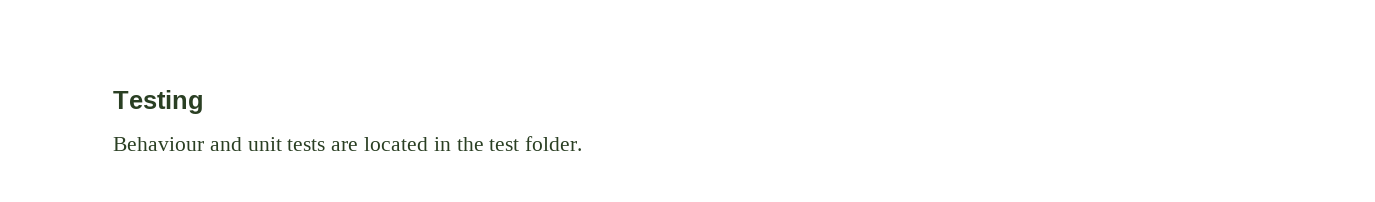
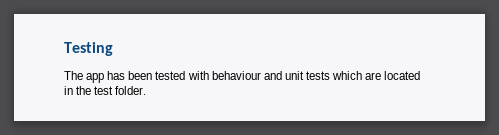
[113,137,204,151] Behaviour -> [64,71,261,83] The app has been tested with behaviour
(326, 145) none -> [332,71,363,80] which

